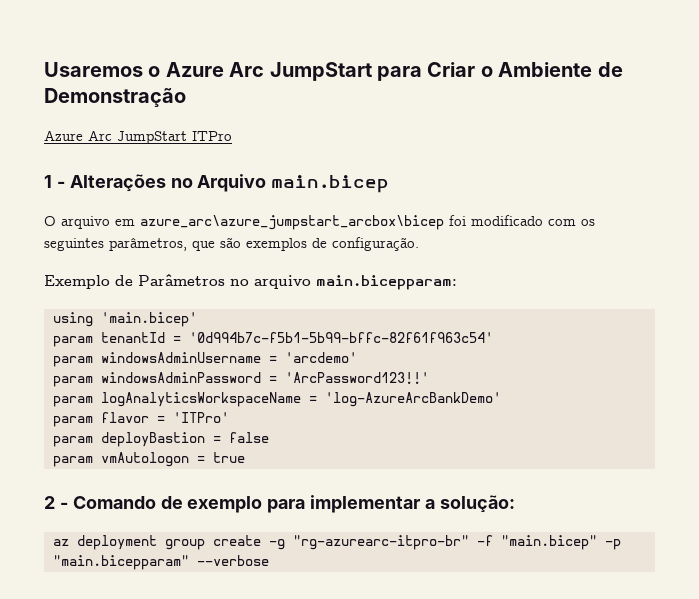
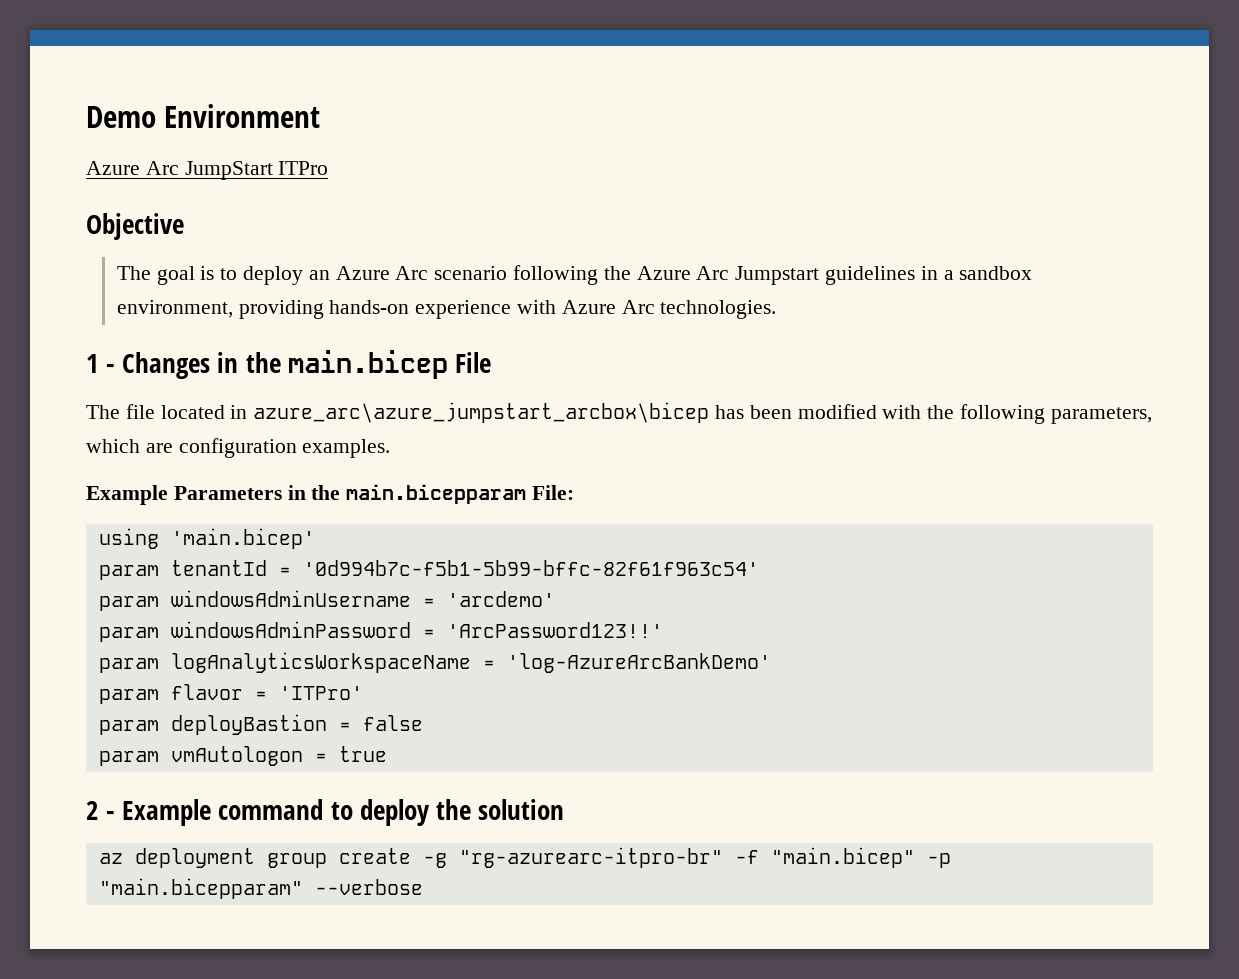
[44,62,623,81] [44,88,186,107] [44,130,232,144] [44,174,390,193] [44,215,595,230] [44,237,419,251] [44,274,457,290] Usaremos o Azure Arc JumpStart para Criar o Ambiente de Demonstração // Azure Arc JumpStart ITPro // 1 - Alterações no Arquivo main.bicep // O arquivo em azure_arc\azure_jumpstart_arcbox\bicep foi modificado com os seguintes parâmetros, que são exemplos de configuração. // Exemplo de Parâmetros no arquivo main.bicepparam: -> [86,104,321,128] [86,161,329,180] [86,213,184,240] [116,265,1033,285] [116,300,777,319] [86,350,491,379] [86,402,1152,424] [86,438,391,458] [86,484,575,505] Demo Environment // Azure Arc JumpStart ITPro // Objective // The goal is to deploy an Azure Arc scenario following the Azure Arc Jumpstart guidelines in a sandbox environment, providing hands-on experience with Azure Arc technologies. // 1 - Changes in the main.bicep File // The file located in azure_arc\azure_jumpstart_arcbox\bicep has been modified with the following parameters, which are configuration examples. // Example Parameters in the main.bicepparam File:
[72,495,515,513] Comando de exemplo para implementar a solução: -> [122,799,565,826] Example command to deploy the solution

